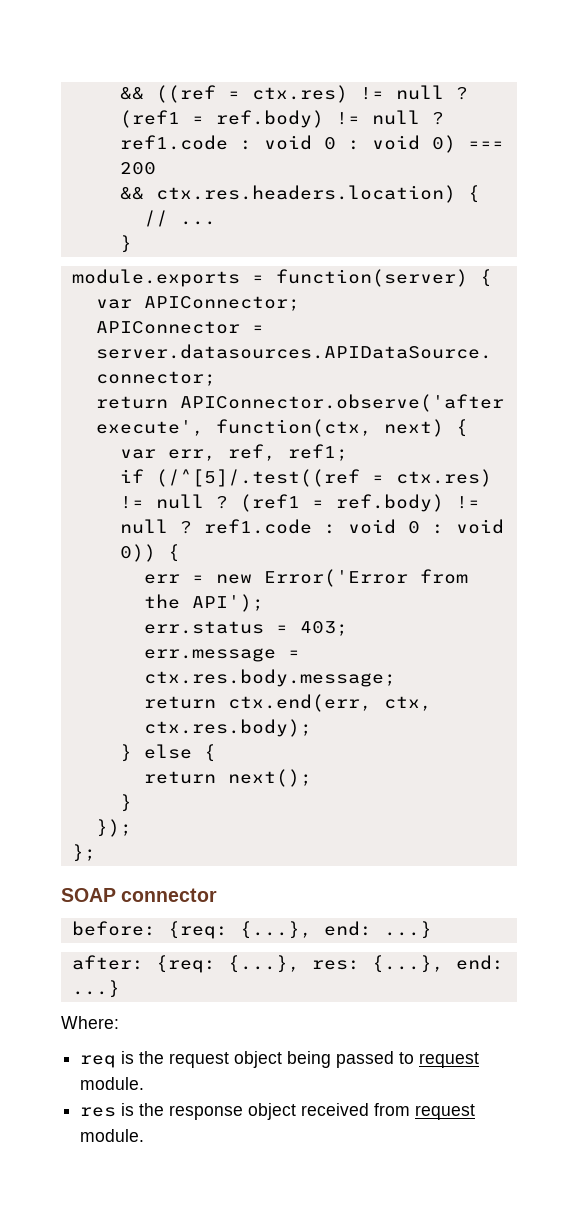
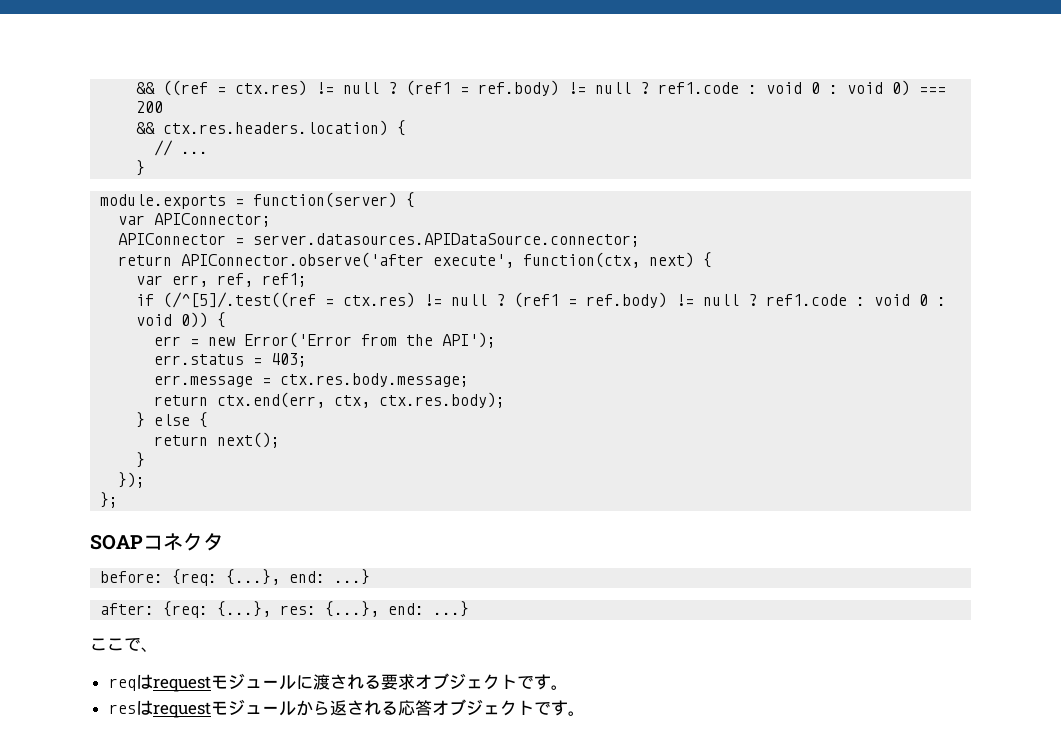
[121,888,218,902] connector -> [143,533,223,551] コネクタ
[61,1016,119,1029] Where: -> [90,637,158,652] ここで、
[121,1051,480,1068] [80,1077,145,1090] [80,1103,476,1120] [80,1129,145,1142] is the request object being passed to request module. // res is the response object received from request module. -> [135,673,568,692] [108,699,585,718] はrequestモジュールに渡される要求オブジェクトです。 // resはrequestモジュールから返される応答オブジェクトです。

